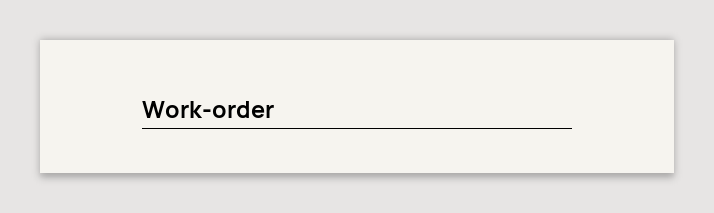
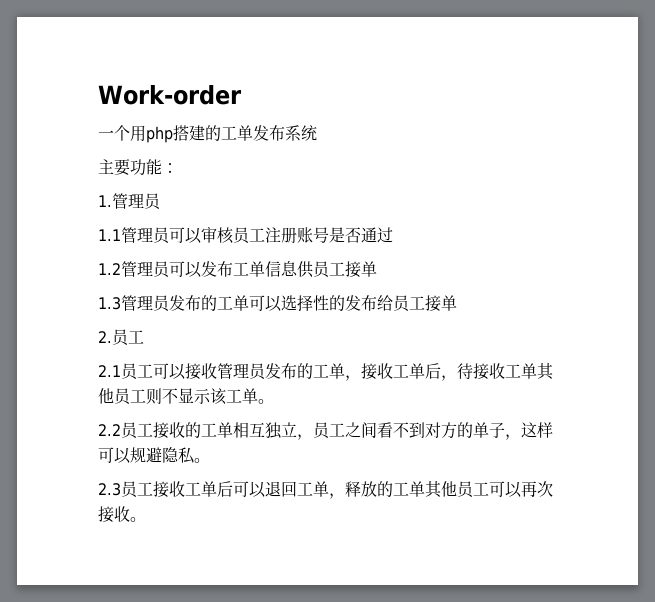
(274, 109) none -> [98,125,317,143] [98,159,178,176] [98,193,161,210] [98,226,393,244] [98,261,377,278] [98,295,457,312] [98,329,144,346] [98,363,554,381] [98,388,274,405] [98,422,553,440] [98,447,210,464] [98,481,553,499] [98,506,146,523] // 一个用php搭建的工单发布系统 // 主要功能： // 1.管理员 // 1.1管理员可以审核员工注册账号是否通过 // 1.2管理员可以发布工单信息供员工接单 // 1.3管理员发布的工单可以选择性的发布给员工接单 // 2.员工 // 2.1员工可以接收管理员发布的工单，接收工单后，待接收工单其他员工则不显示该工单。 // 2.2员工接收的工单相互独立，员工之间看不到对方的单子，这样可以规避隐私。 // 2.3员工接收工单后可以退回工单，释放的工单其他员工可以再次接收。

